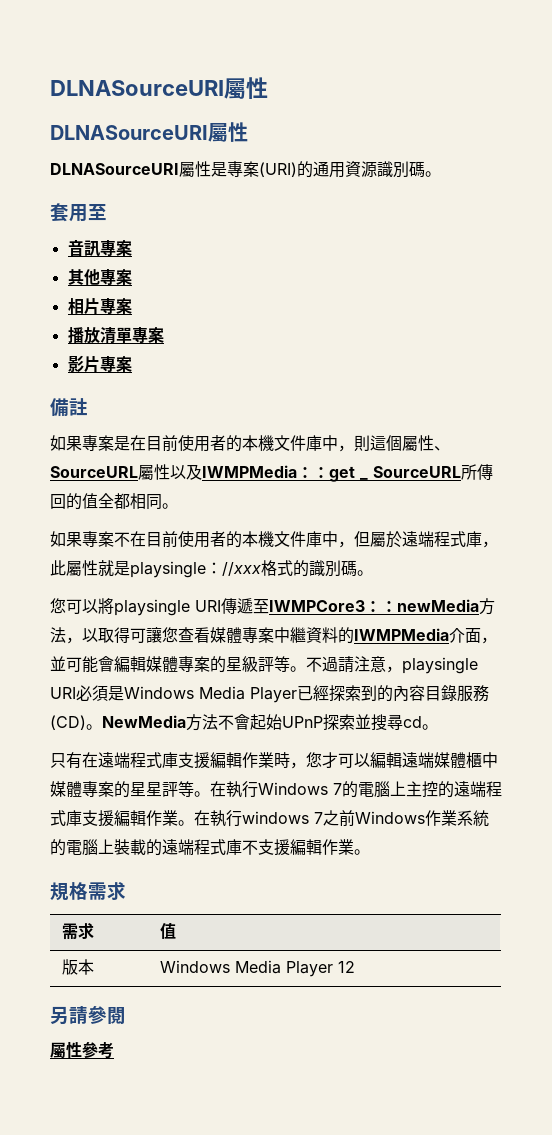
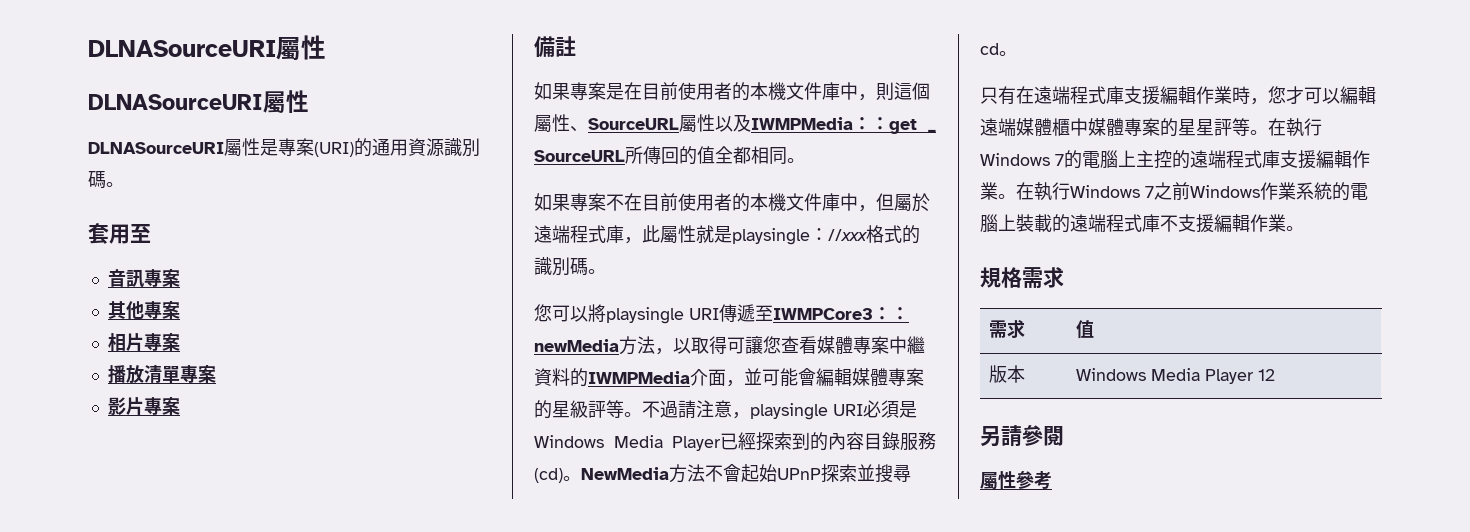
[50,715,86,730] (CD) -> [534,468,563,483] (cd)
[242,811,309,824] windows -> [1070,185,1140,198] Windows

